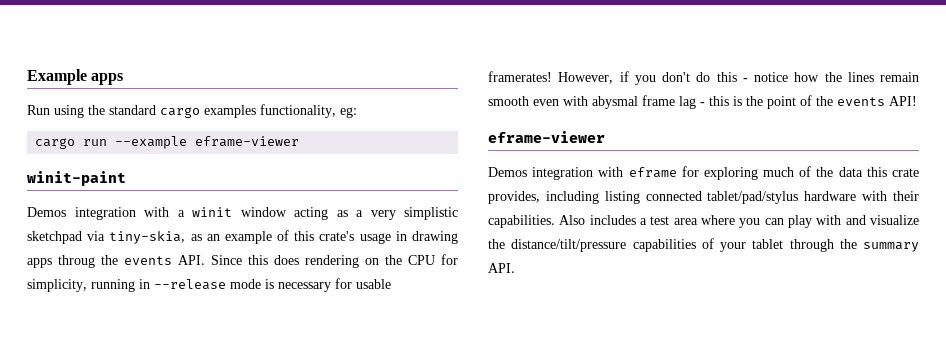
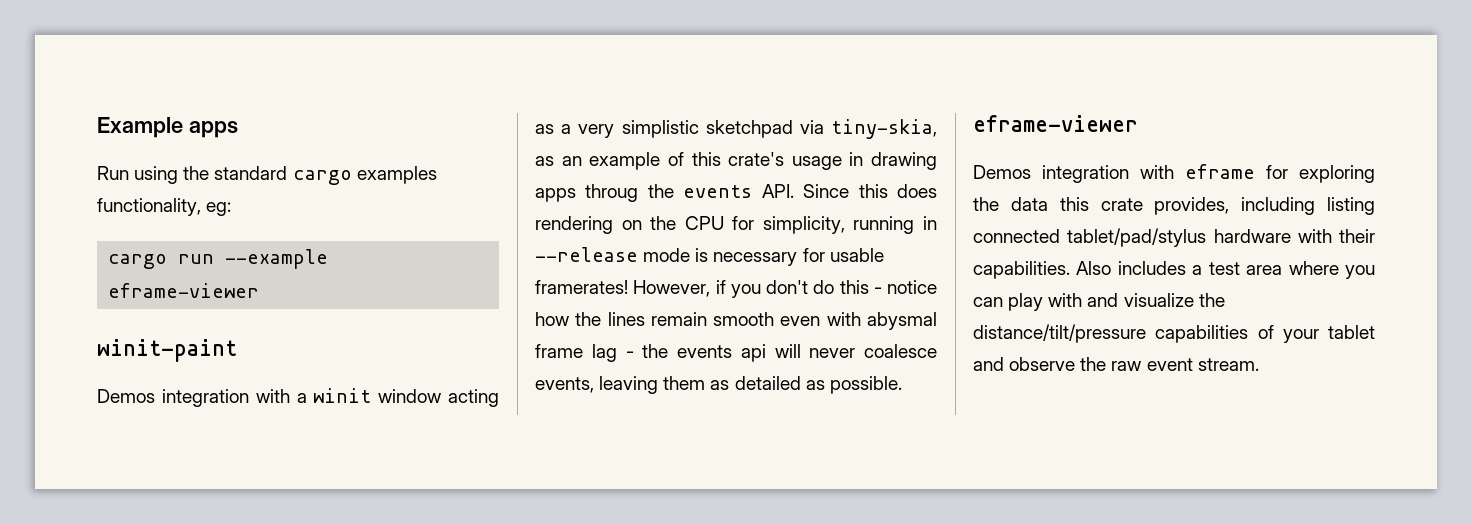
[709,95,917,109] this is the point of the events API! -> [642,344,937,362] [535,376,902,394] the events api will never coalesce events, leaving them as detailed as possible.
[763,166,812,177] much of -> (1375, 174) none
[789,239,919,252] [488,263,515,273] through the summary API. -> [973,357,1259,371] and observe the raw event stream.

